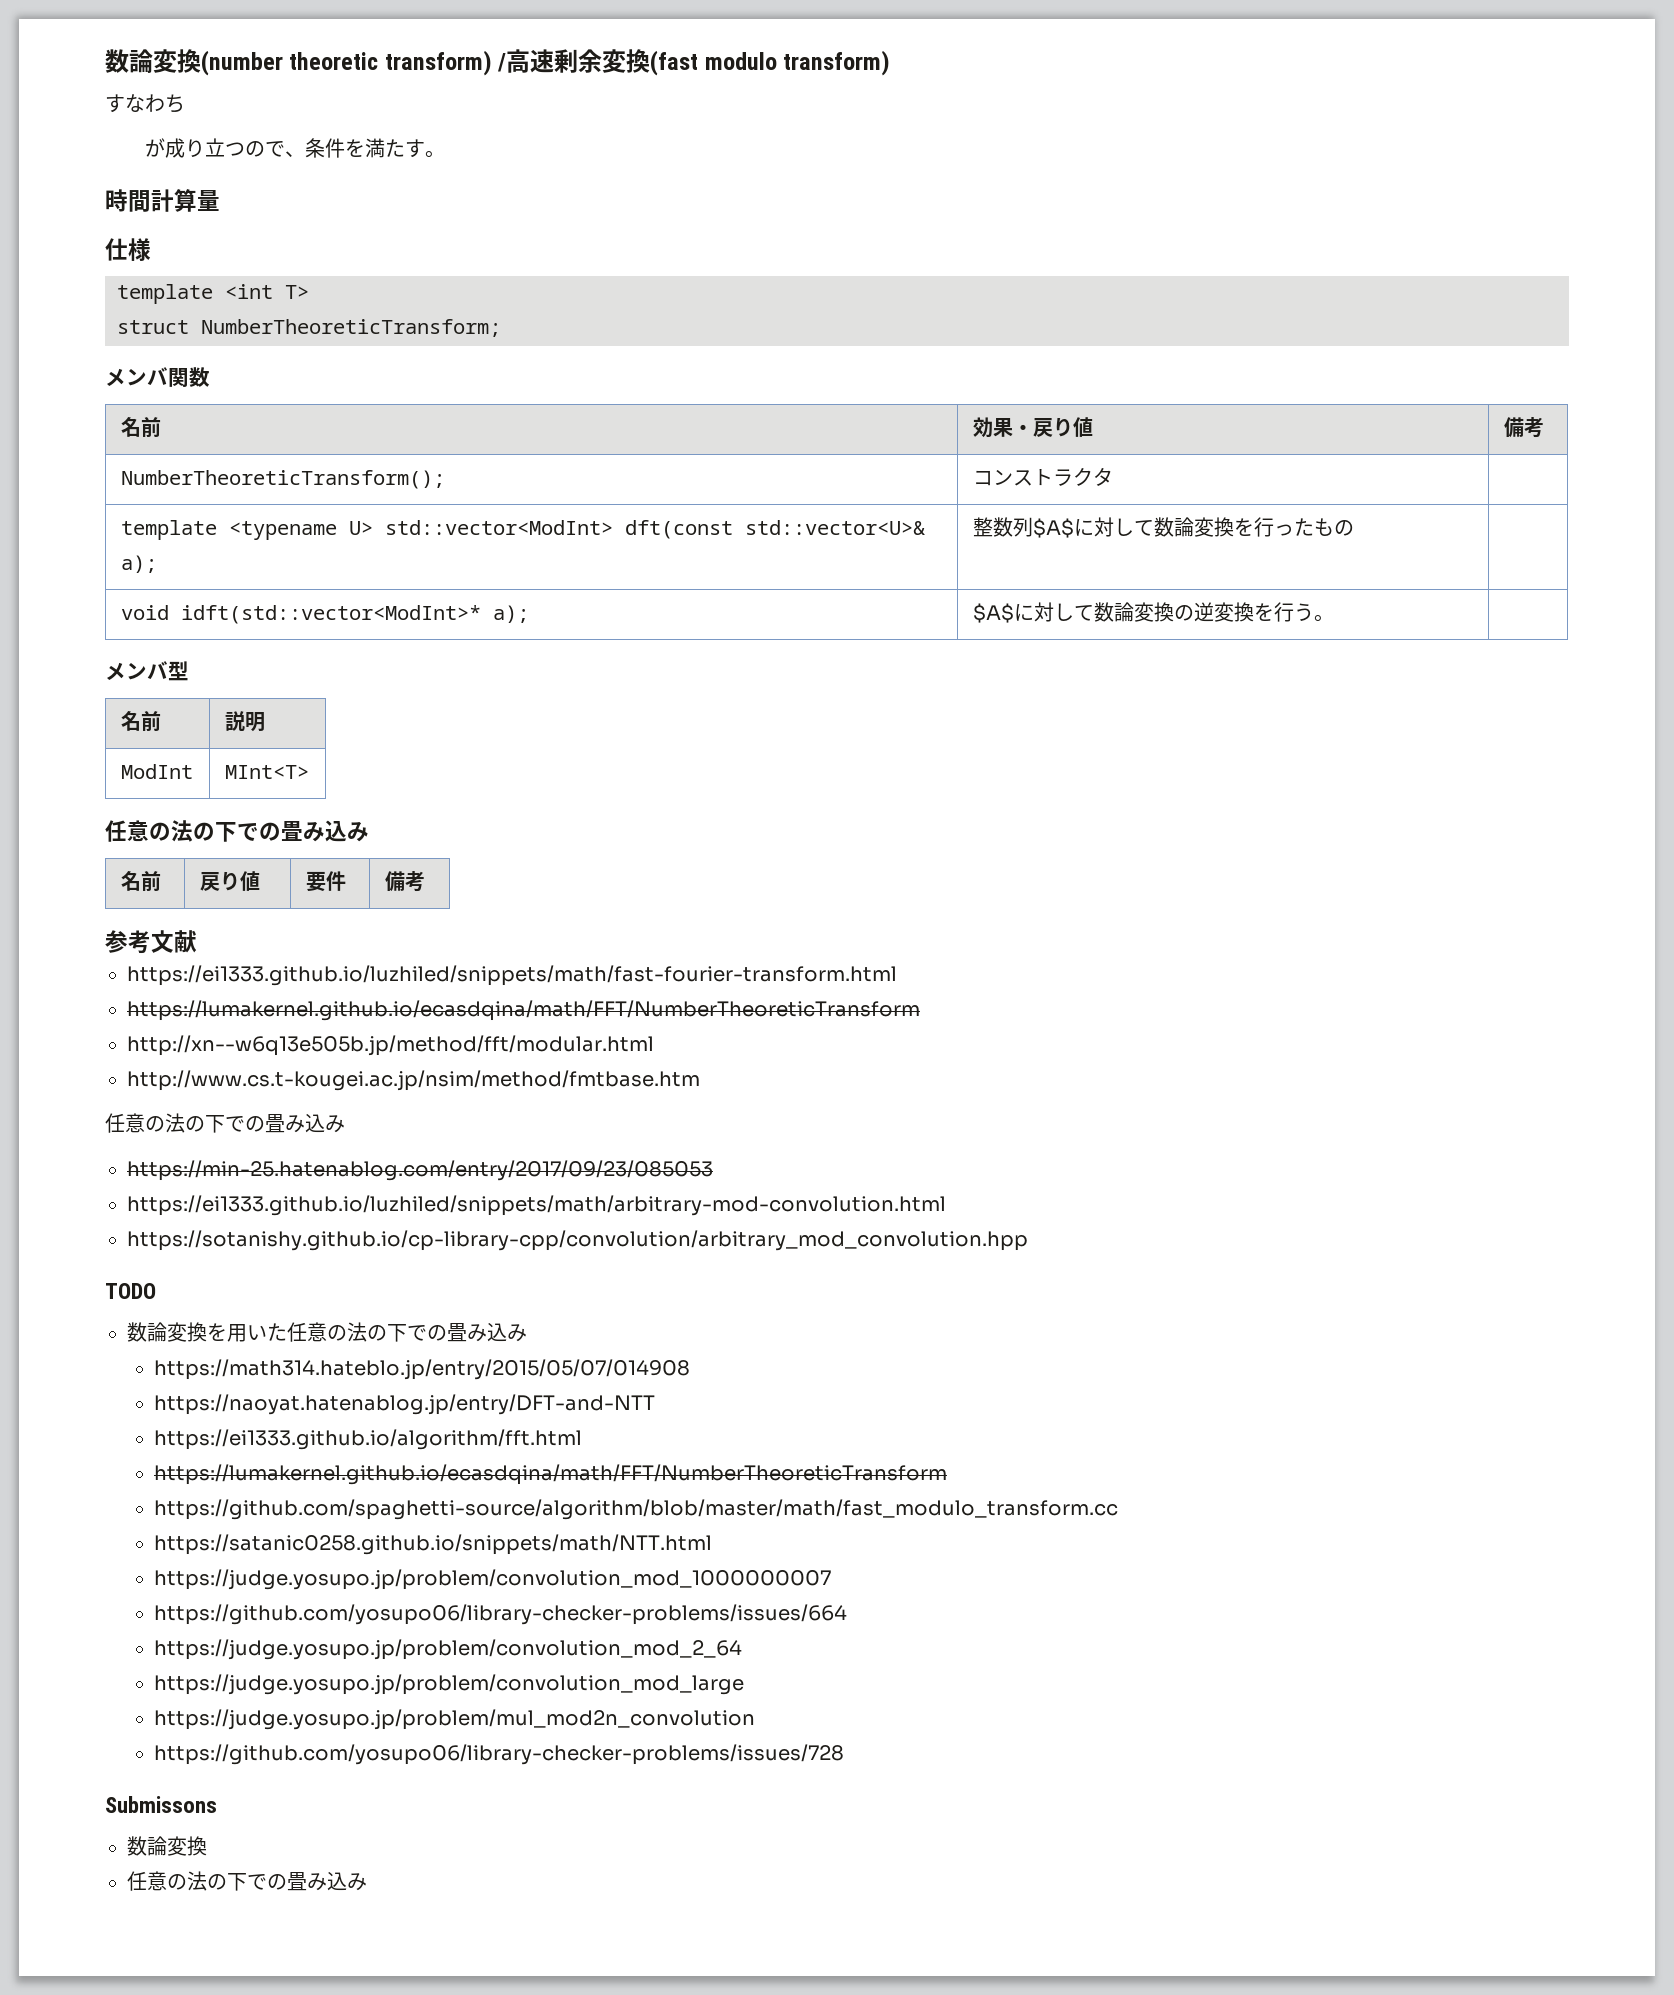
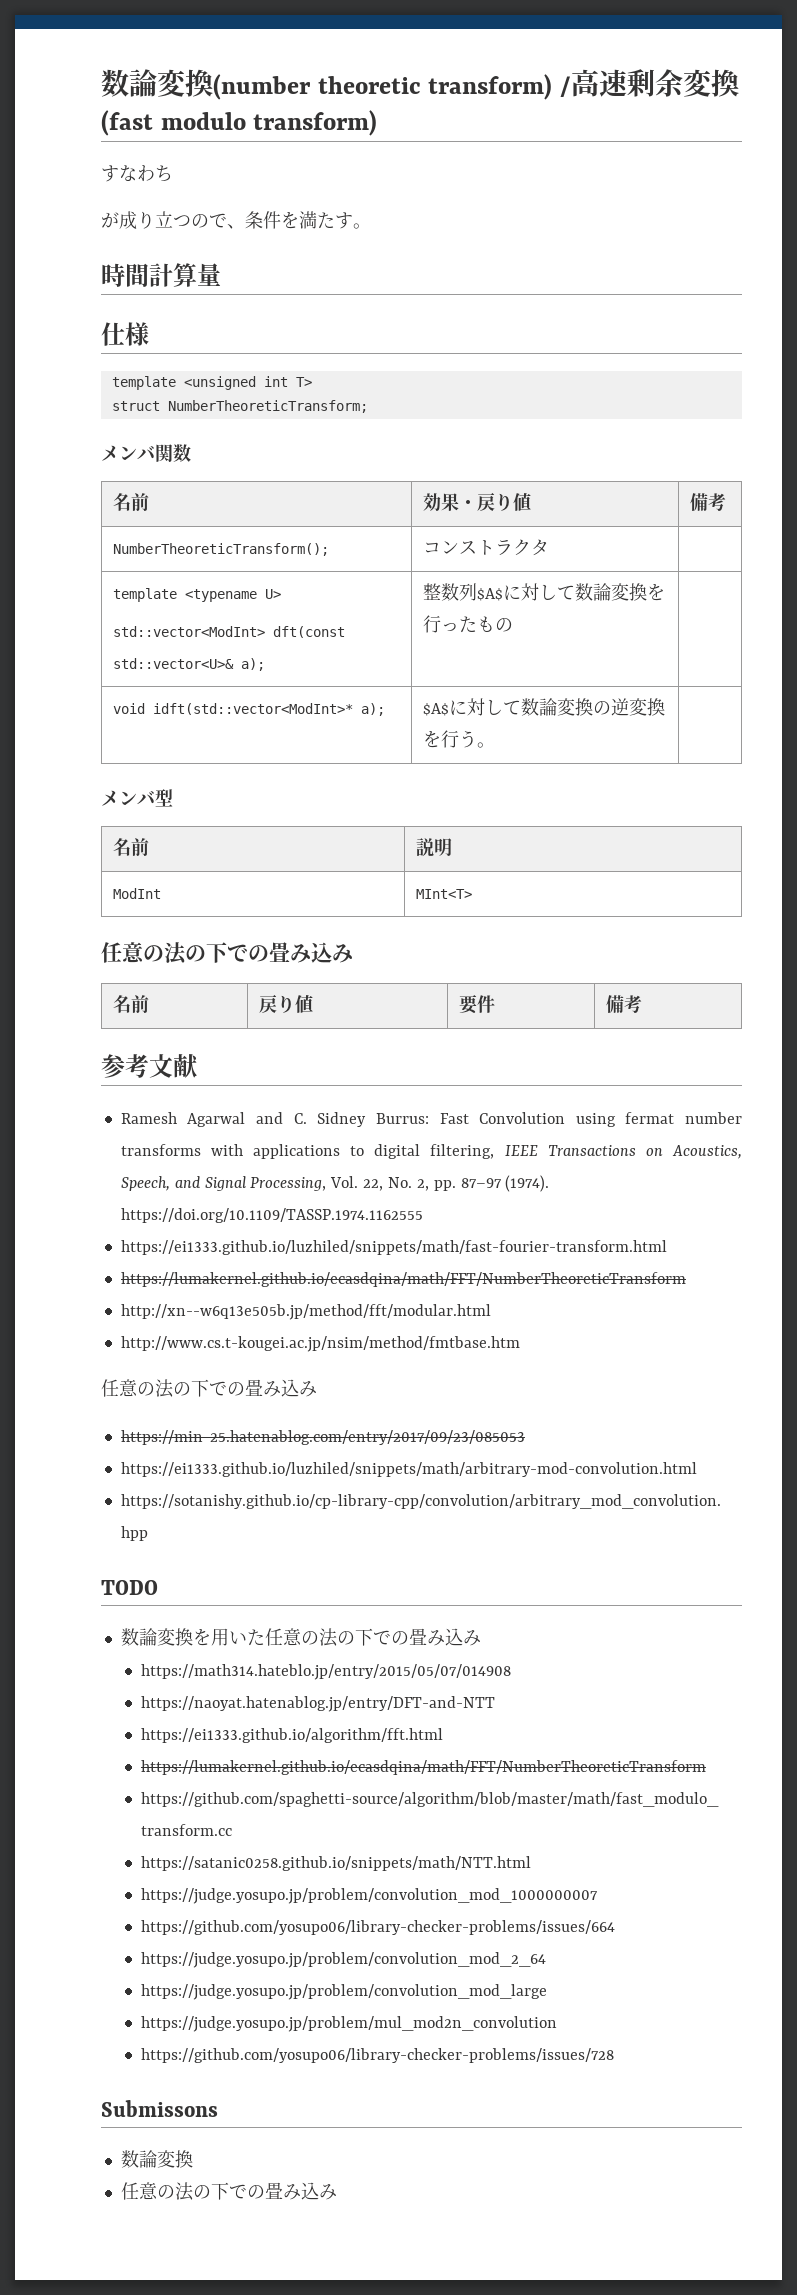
[225,284,273,299] <int -> [183,376,288,390] <unsigned int
(373, 528) none -> (282, 594) //
(197, 941) none -> [120,1112,742,1127] [120,1144,742,1159] [120,1175,550,1192] [120,1208,423,1223] // Ramesh Agarwal and C. Sidney Burrus: Fast Convolution using fermat number transforms with applications to digital filtering, IEEE Transactions on Acoustics, Speech, and Signal Processing, Vol. 22, No. 2, pp. 87–97 (1974). https://doi.org/10.1109/TASSP.1974.1162555

